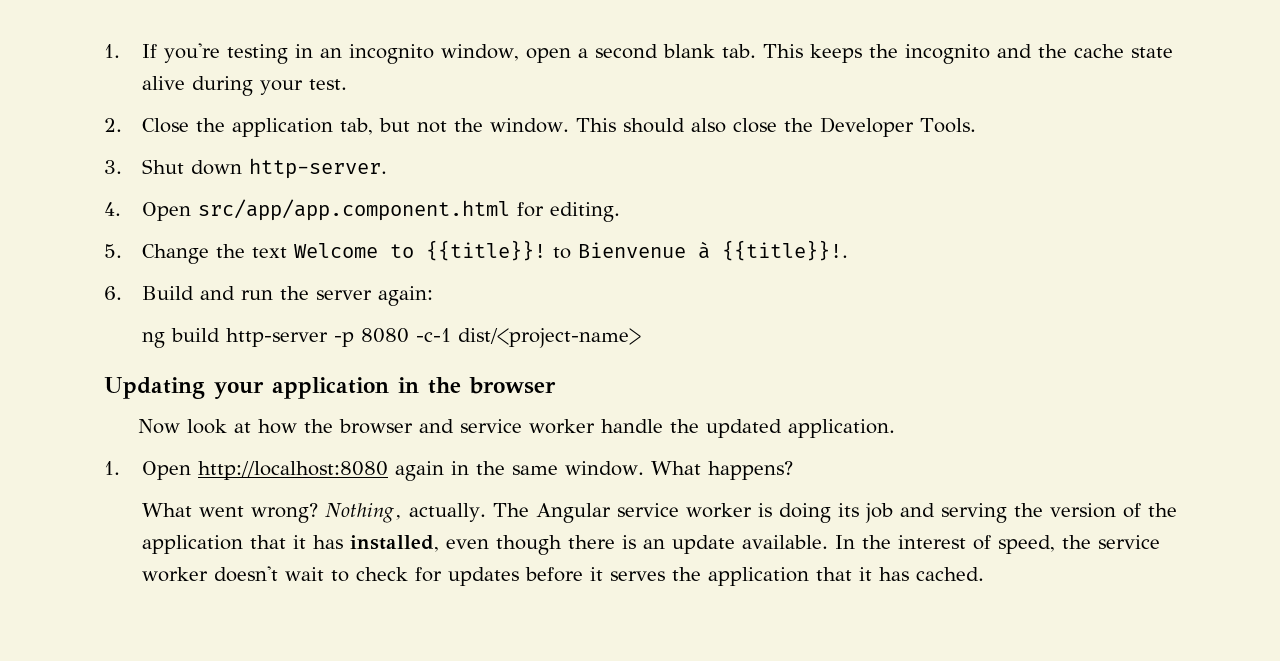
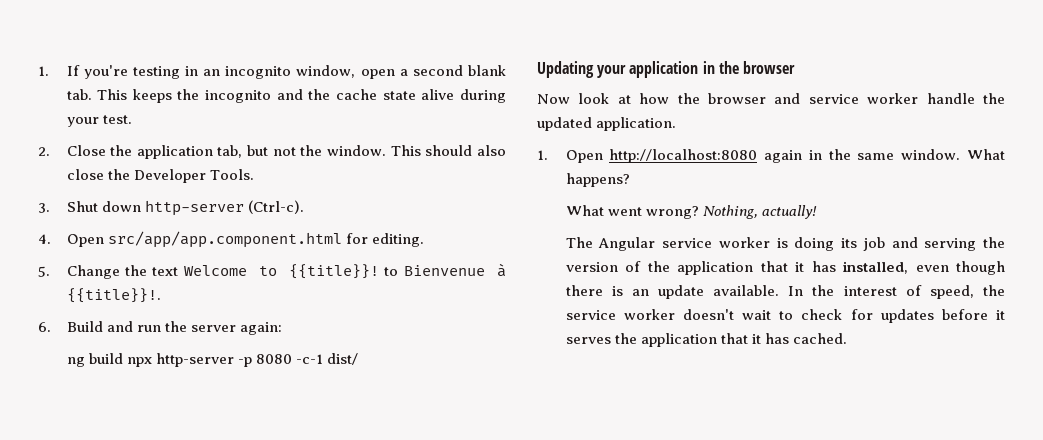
[249,158,388,179] http-server. -> [144,200,304,216] http-server (Ctrl-c).
(221, 335) none -> [126,357,152,367] npx
[458,328,642,348] dist/<project-name> -> [326,353,358,365] dist/
[409,503,487,522] actually. -> [761,205,817,219] actually! //

